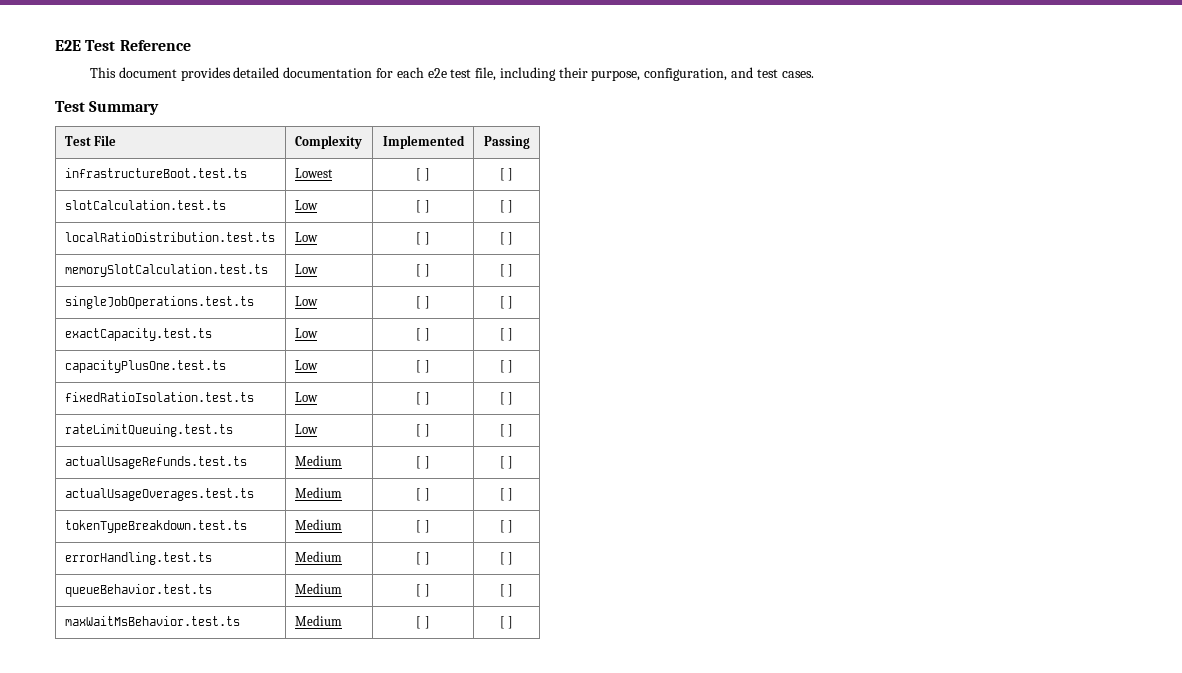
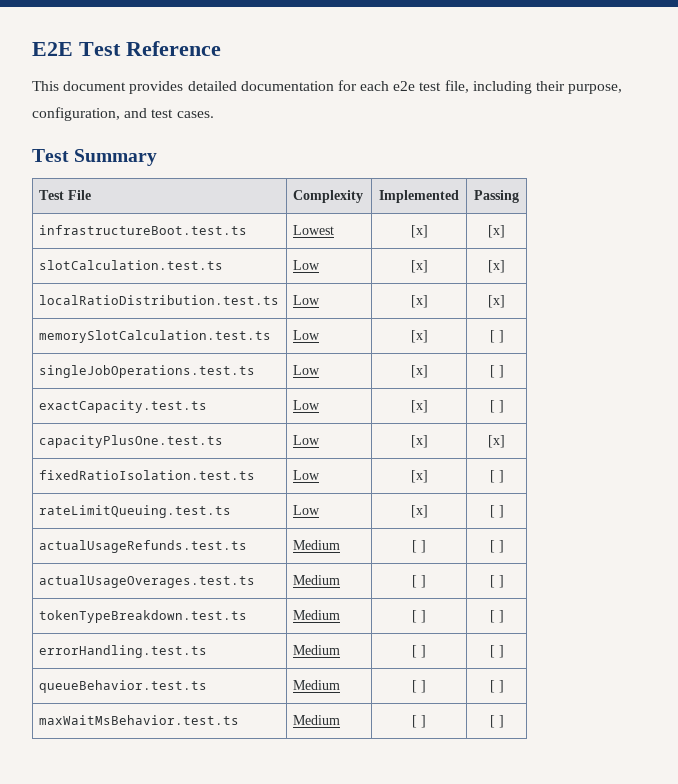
[416,168,430,181] [499,168,514,181] [64,200,226,210] [294,200,318,210] [416,200,430,213] [499,200,514,213] [64,232,275,242] [294,232,318,242] [416,232,430,245] [499,232,514,245] [ ] | [ ] // slotCalculation.test.ts | Low | [ ] | [ ] // localRatioDistribution.test.ts | Low | [ ] | [ ] -> [410,225,428,238] [488,225,505,238] [38,260,223,270] [292,260,320,270] [410,260,428,273] [488,260,505,273] [38,295,279,305] [292,295,320,305] [410,295,428,308] [488,295,505,308] [x] | [x] // slotCalculation.test.ts | Low | [x] | [x] // localRatioDistribution.test.ts | Low | [x] | [x]
[416,264,430,277] [ ] -> [410,330,428,343] [x]
[416,296,430,309] [ ] -> [410,365,428,378] [x]
[416,328,430,341] [ ] -> [410,400,428,413] [x]
[416,360,430,373] [499,360,514,373] [ ] | [ ] -> [410,435,428,448] [488,435,505,448] [x] | [x]
[416,392,430,405] [ ] -> [410,470,428,483] [x]
[416,424,430,437] [ ] -> [410,505,428,518] [x]

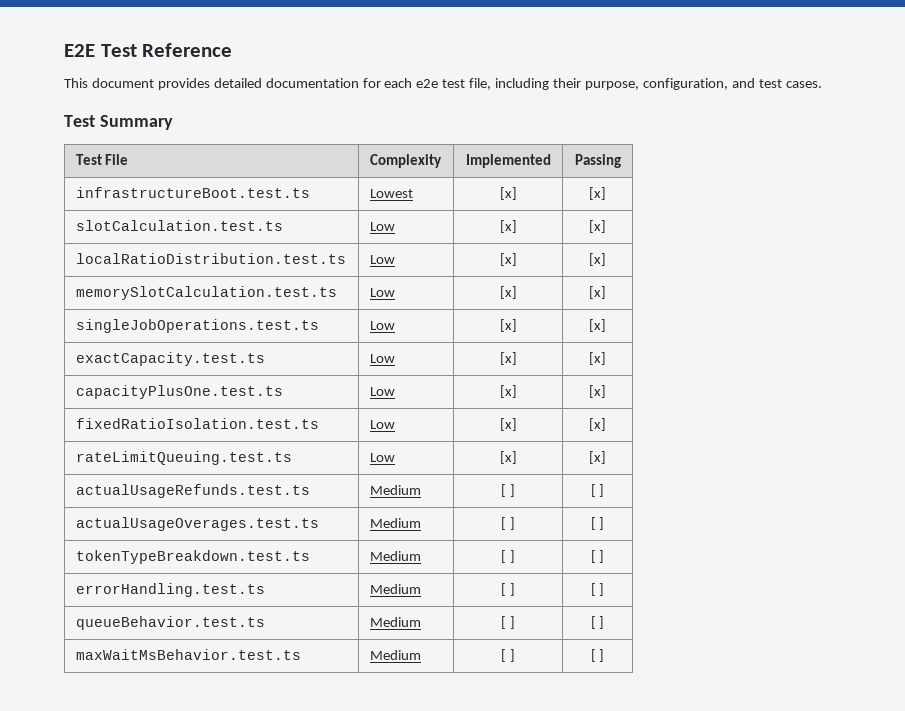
[489,330,504,343] [ ] -> [589,286,606,299] [x]
[489,365,504,378] [ ] -> [589,319,606,332] [x]
[489,400,504,413] [ ] -> [589,352,606,365] [x]
[489,470,504,483] [ ] -> [589,418,606,431] [x]
[489,505,504,518] [ ] -> [589,451,606,464] [x]

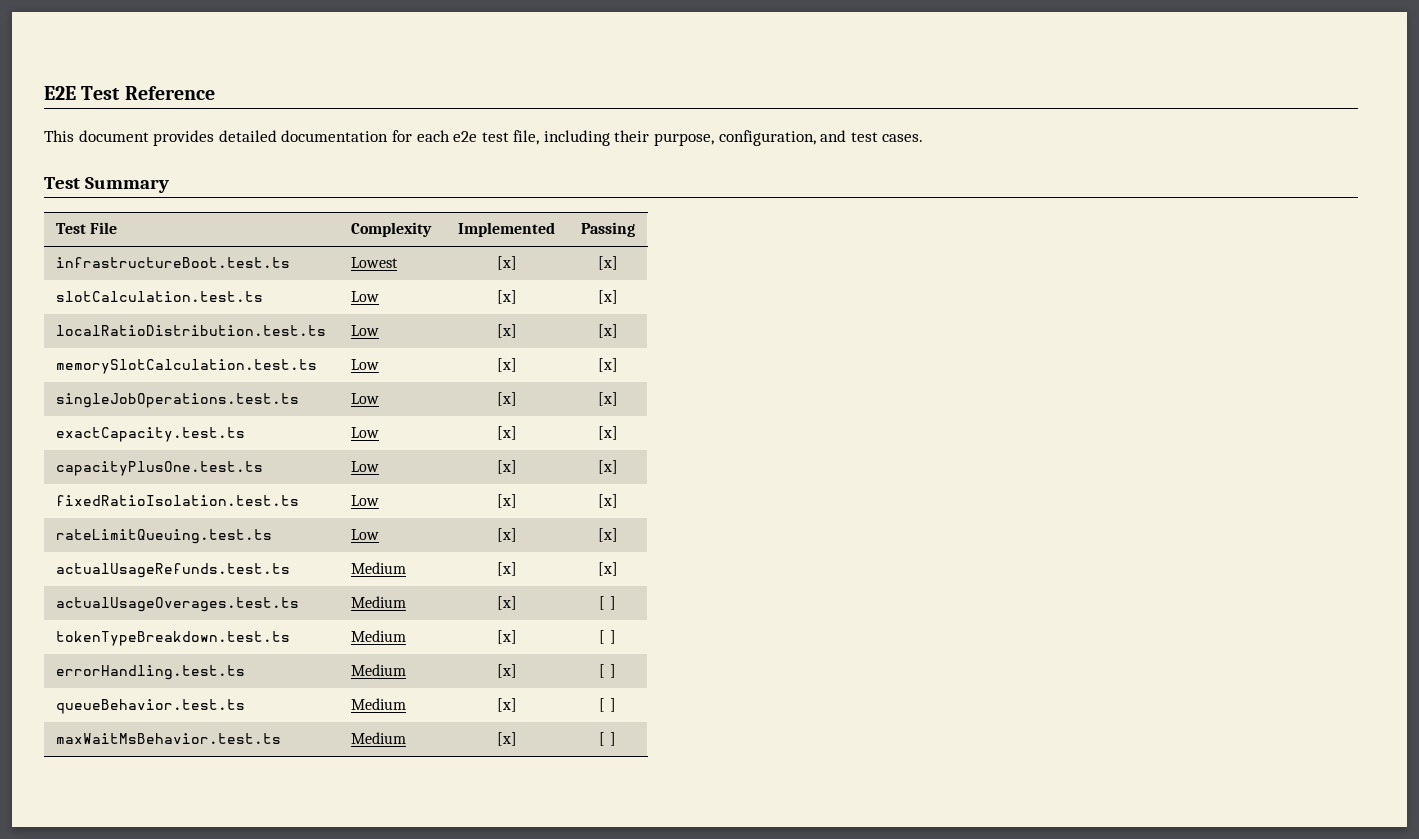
[501,484,515,497] [590,484,605,497] [ ] | [ ] -> [496,562,517,576] [597,562,618,576] [x] | [x]
[501,517,515,530] [ ] -> [496,596,517,610] [x]
[501,550,515,563] [ ] -> [496,630,517,644] [x]
[501,583,515,596] [ ] -> [496,664,517,678] [x]
[501,616,515,629] [ ] -> [496,698,517,712] [x]
[501,649,515,662] [ ] -> [496,732,517,746] [x]

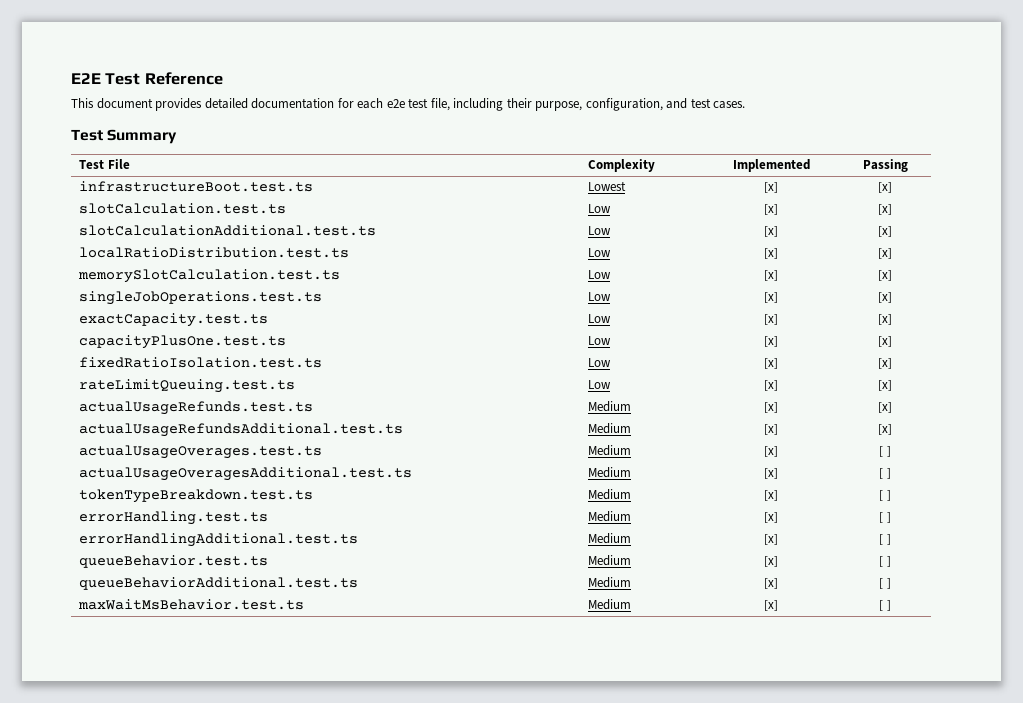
(618, 297) none -> [79,225,377,236] [588,226,612,235] [764,226,778,237] [878,226,892,237] // slotCalculationAdditional.test.ts | Low | [x] | [x]
(618, 569) none -> [79,423,404,437] [588,423,632,434] [764,424,778,435] [878,424,892,435] // actualUsageRefundsAdditional.test.ts | Medium | [x] | [x]
(616, 603) none -> [79,467,413,481] [588,467,632,478] [764,468,778,479] [879,468,891,479] // actualUsageOveragesAdditional.test.ts | Medium | [x] | [ ]
(616, 671) none -> [79,533,359,547] [588,533,632,544] [764,534,778,545] [879,534,891,545] // errorHandlingAdditional.test.ts | Medium | [x] | [ ]
(616, 705) none -> [79,577,359,590] [588,577,632,588] [764,578,778,589] [879,578,891,589] // queueBehaviorAdditional.test.ts | Medium | [x] | [ ]

